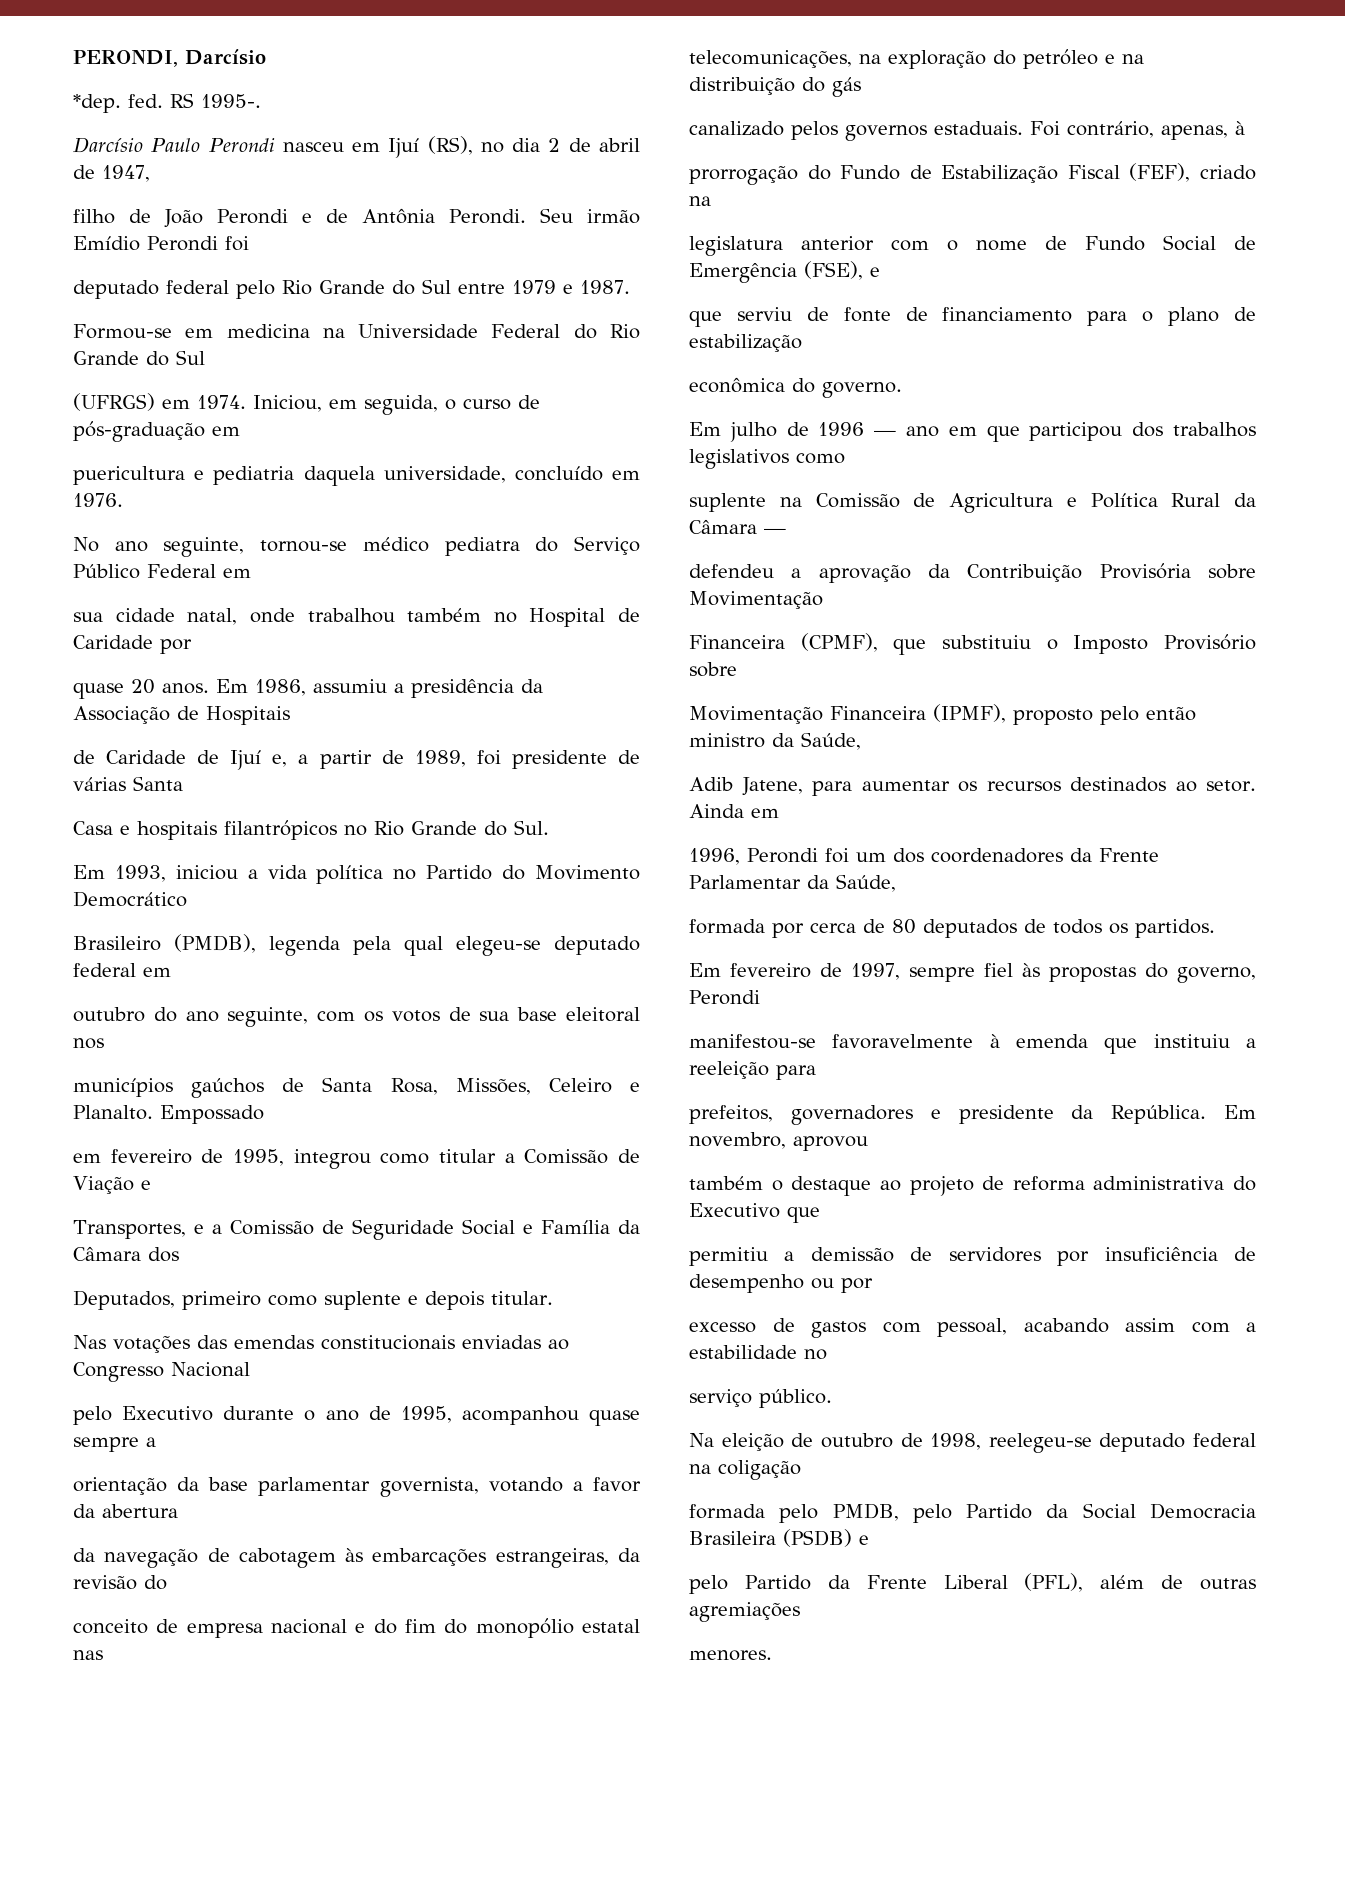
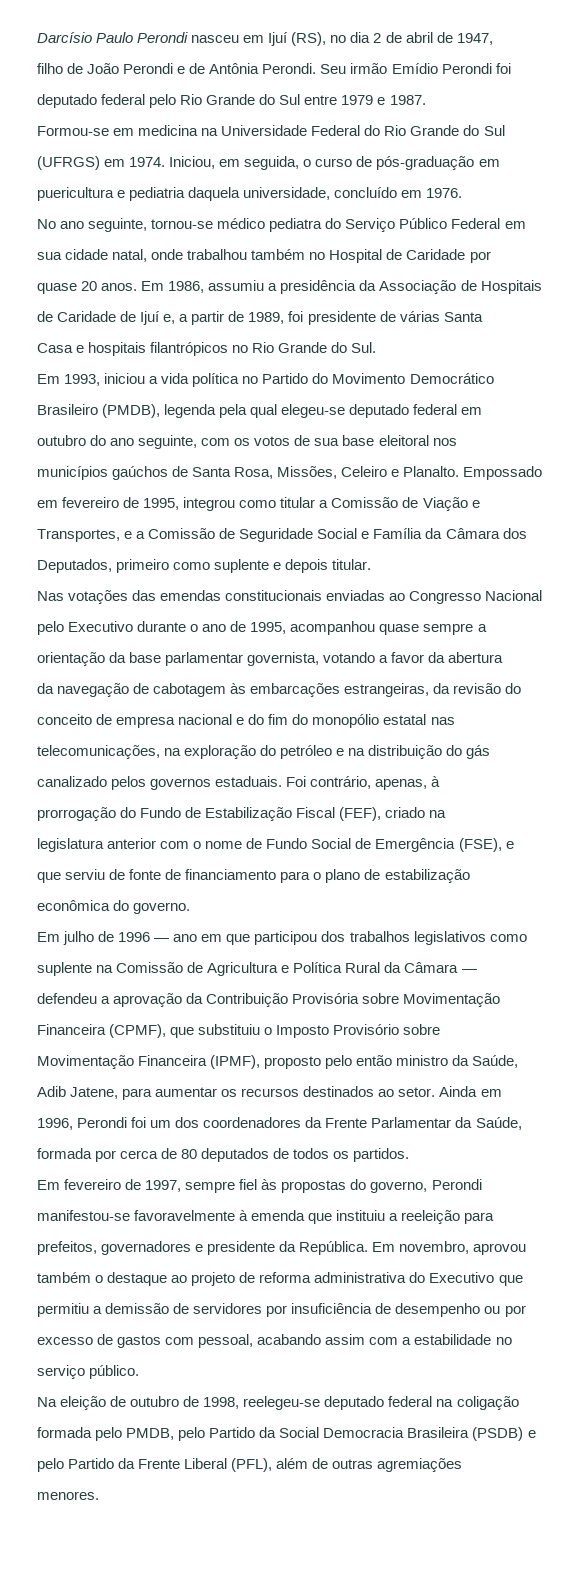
[73,49,266,67] [73,93,261,113] PERONDI, Darcísio // *dep. fed. RS 1995-. // -> (37, 37) none

